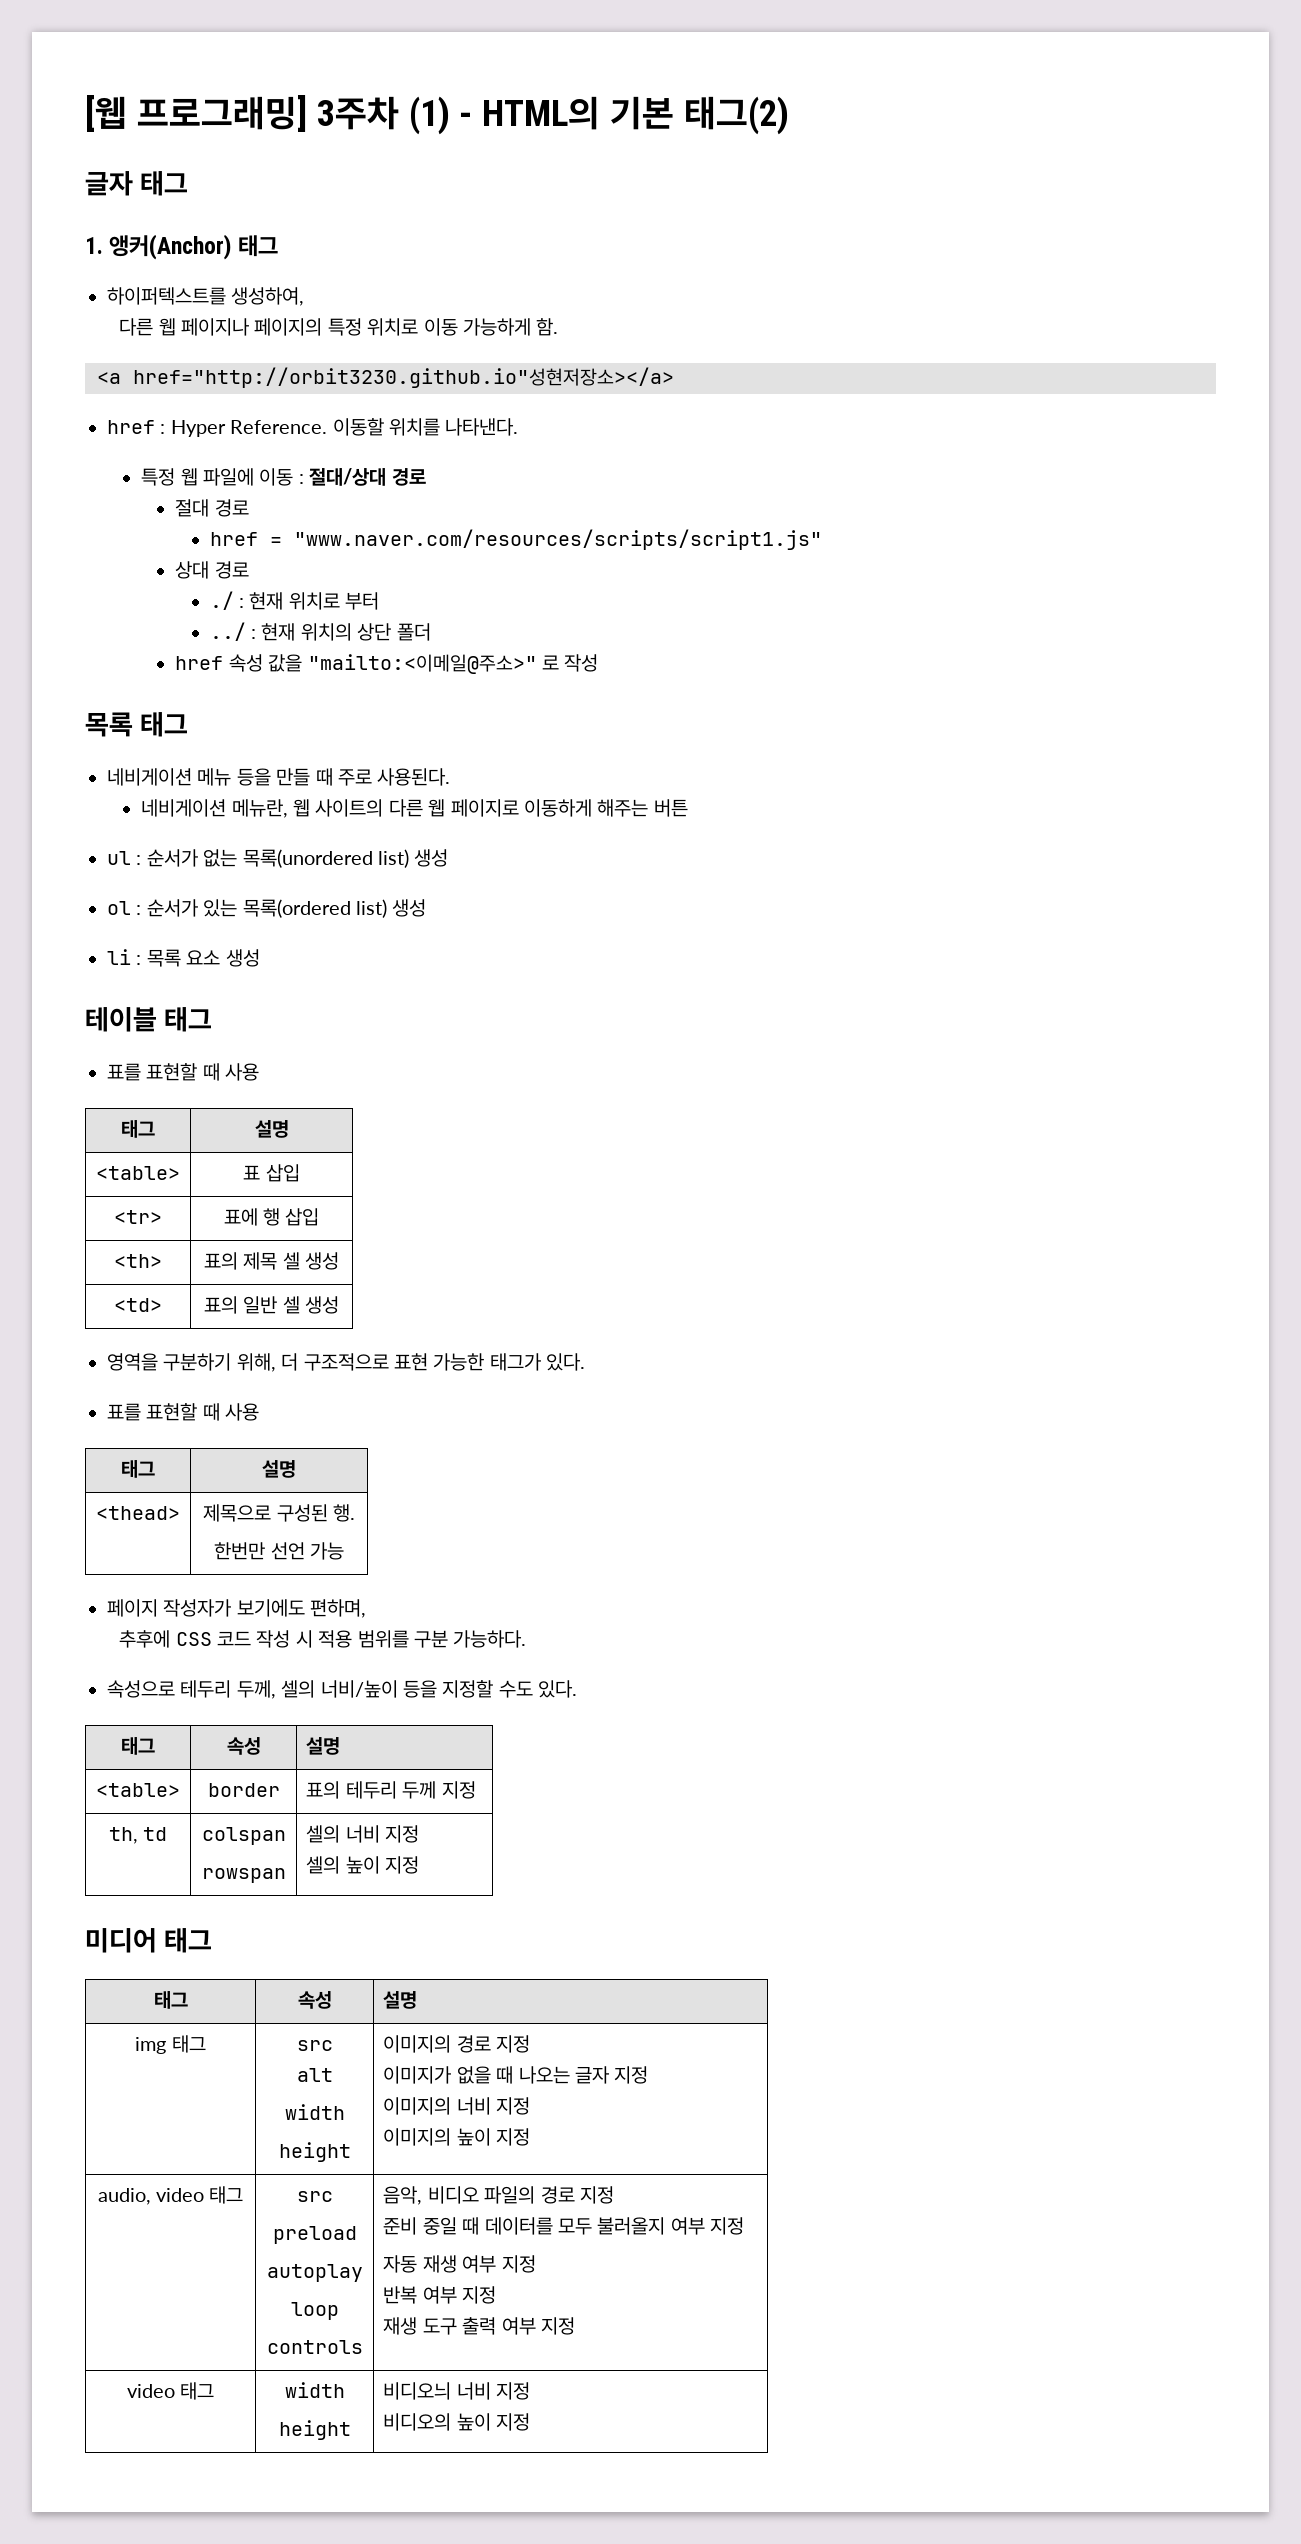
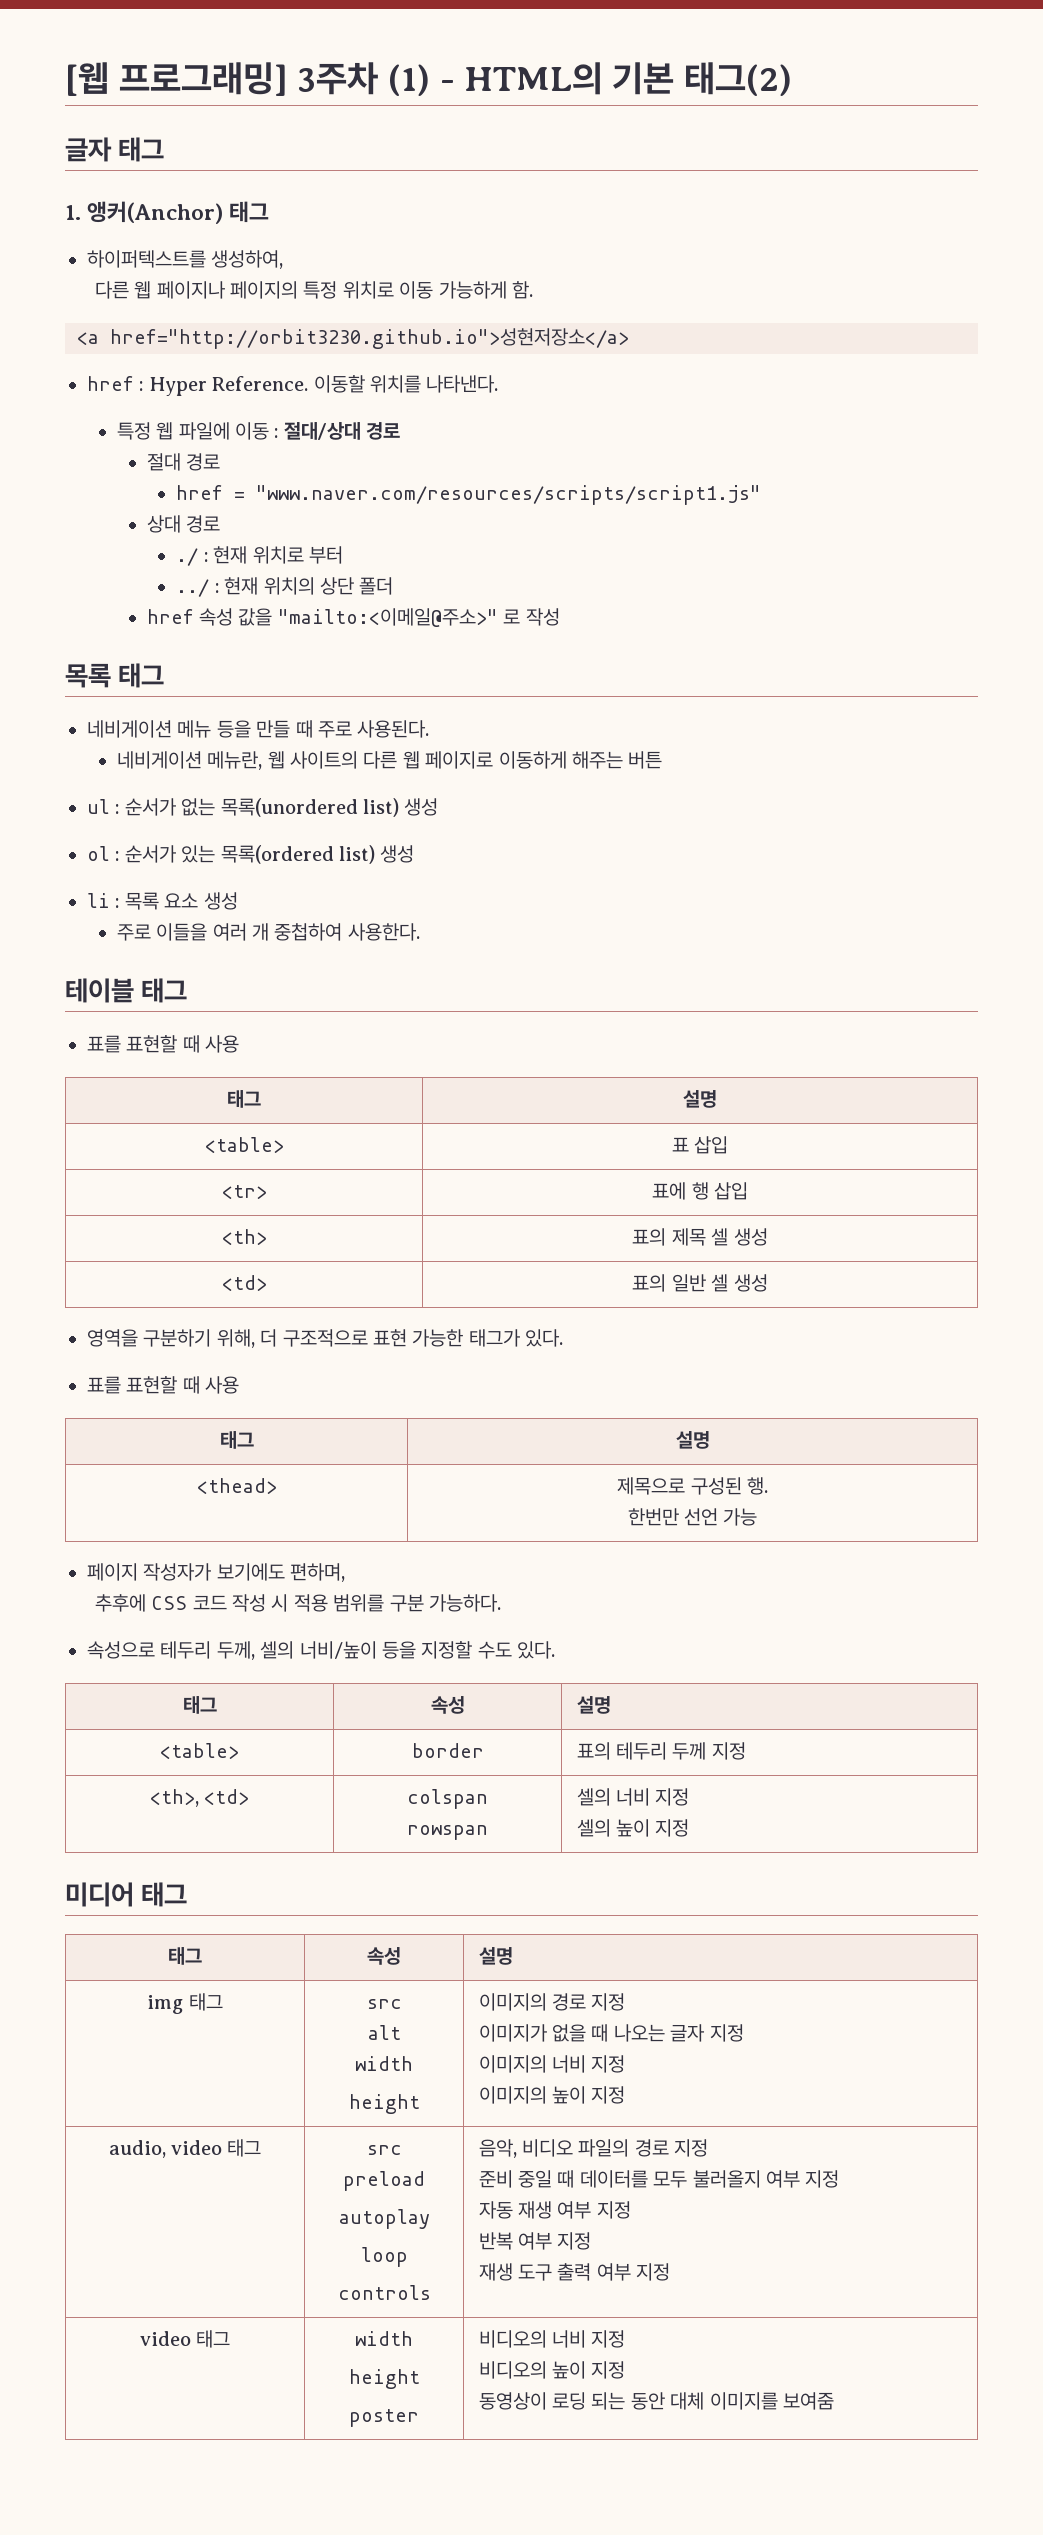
[133,367,674,388] href="http://orbit3230.github.io"성현저장소></a> -> [110,328,629,349] href="http://orbit3230.github.io">성현저장소</a>
(260, 958) none -> [116,923,420,941] // 주로 이들을 여러 개 중첩하여 사용한다.
[108,1827,168,1844] th, td -> [149,1789,250,1807] <th>, <td>
[383,2382,452,2400] | 비디오늬 -> [349,2409,419,2427] [478,2330,547,2348] // poster | 비디오의
(531, 2422) none -> [478,2392,835,2410] // 동영상이 로딩 되는 동안 대체 이미지를 보여줌

